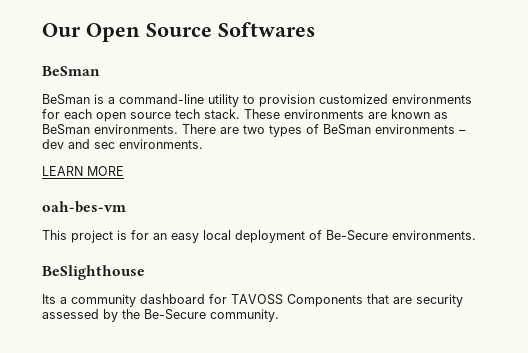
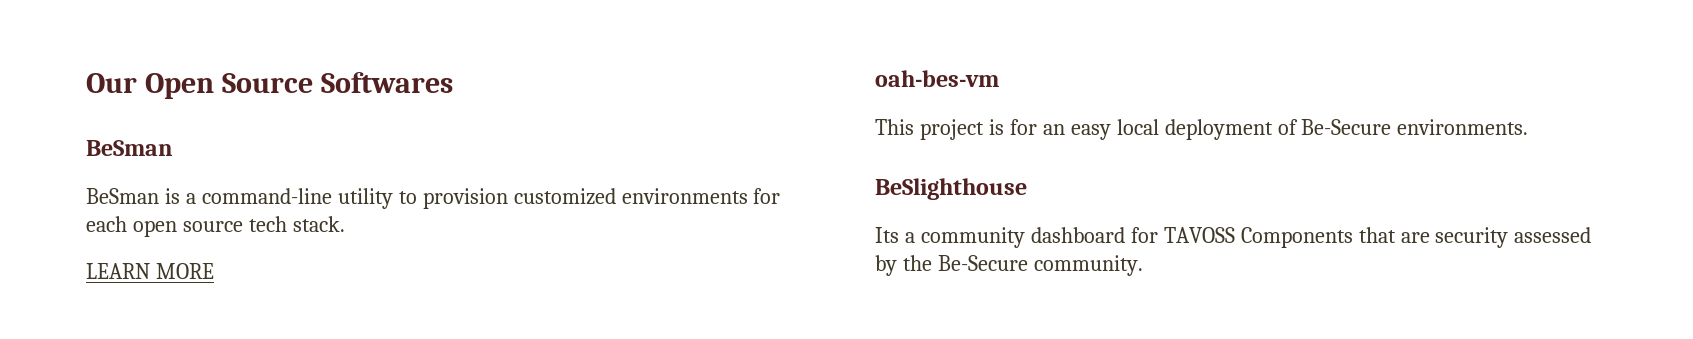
[244,109,448,119] [42,124,466,137] [42,139,203,149] These environments are known as BeSman environments. There are two types of BeSman environments – dev and sec environments. -> (345, 224) none

